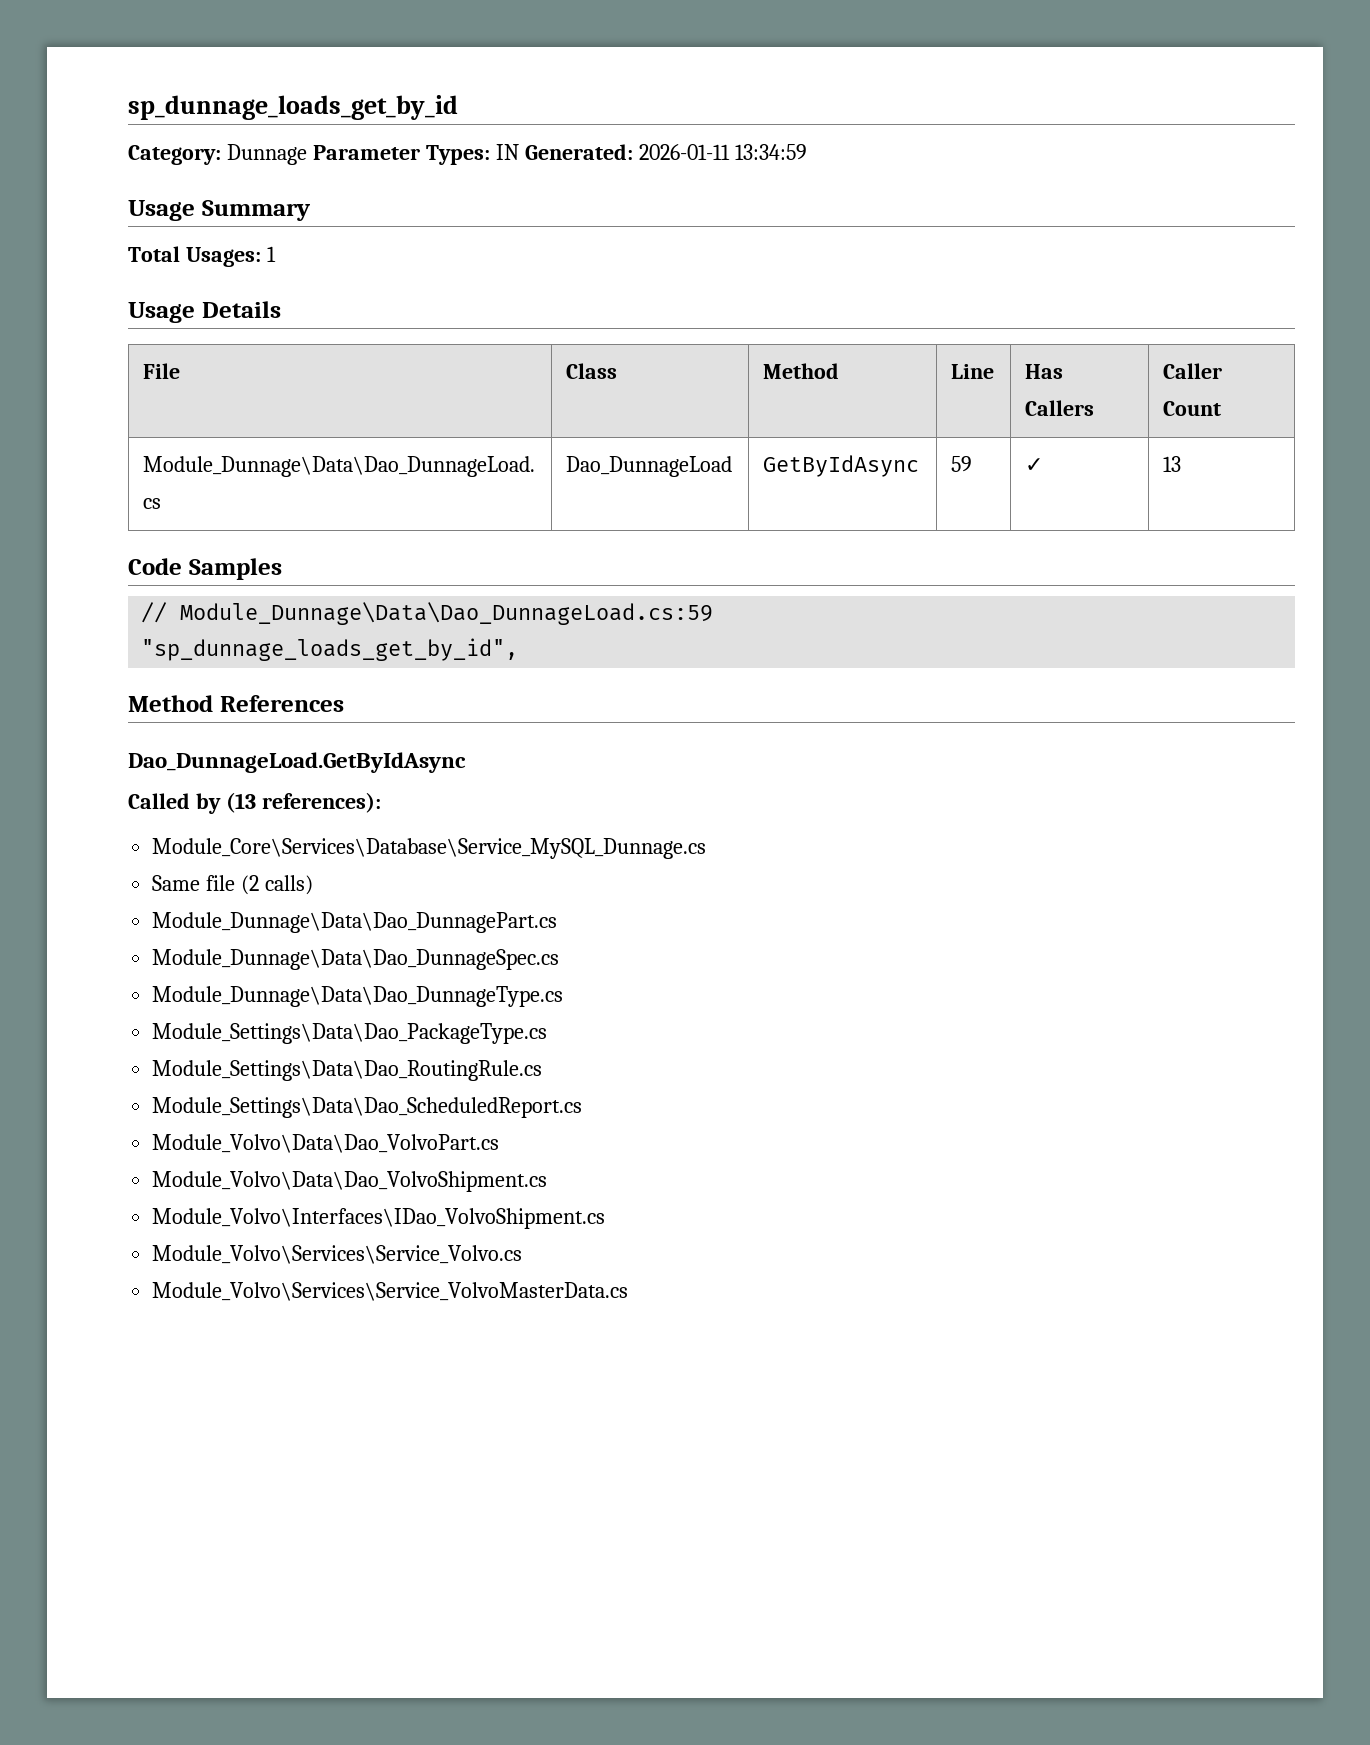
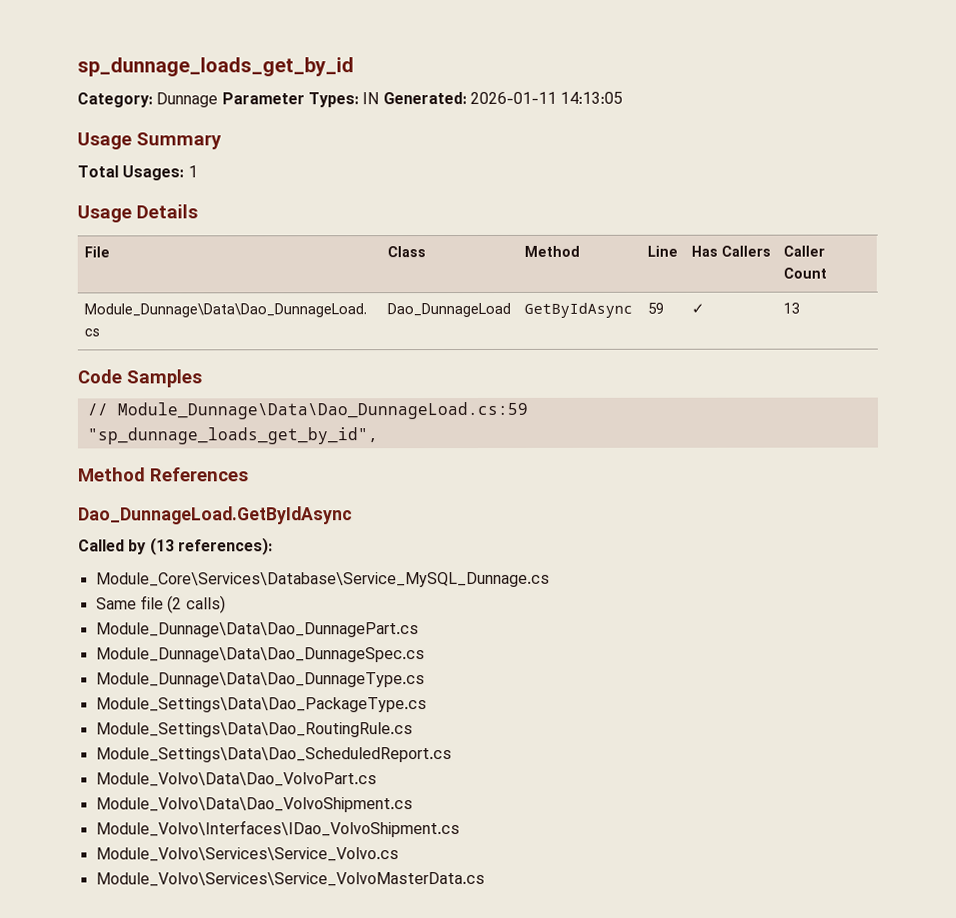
[734,144,807,160] 13:34:59 -> [560,91,624,104] 14:13:05

